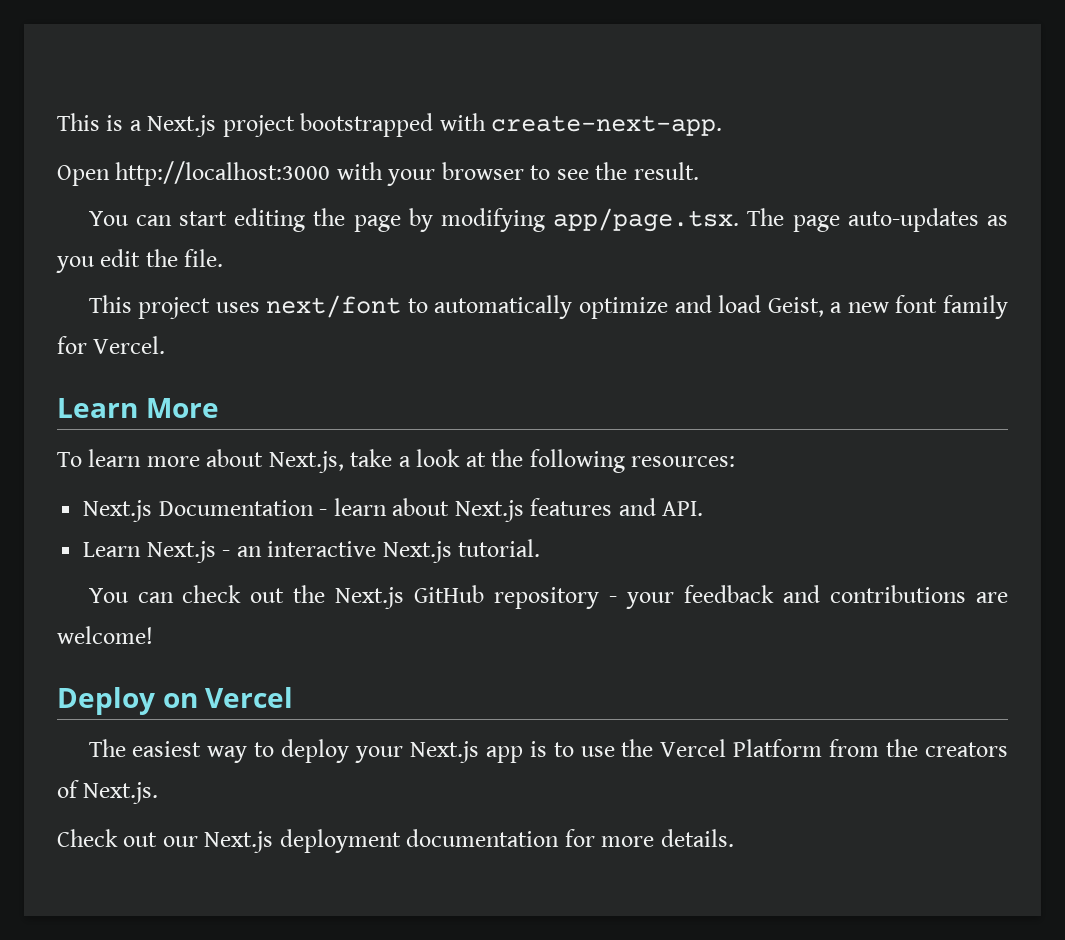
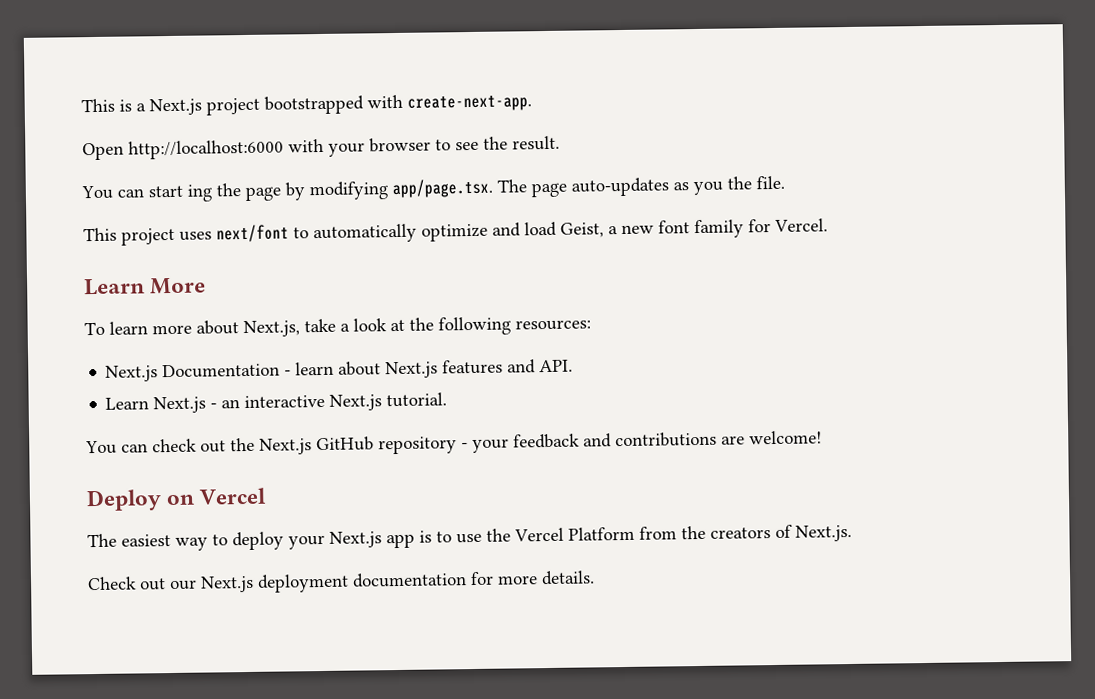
[115,161,331,186] http://localhost:3000 -> [128,139,284,160] http://localhost:6000
[234,208,306,232] editing -> [187,184,213,202] ing
[100,249,141,267] edit -> (723, 188) none

